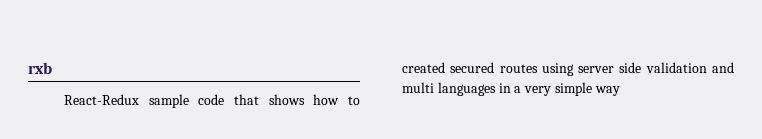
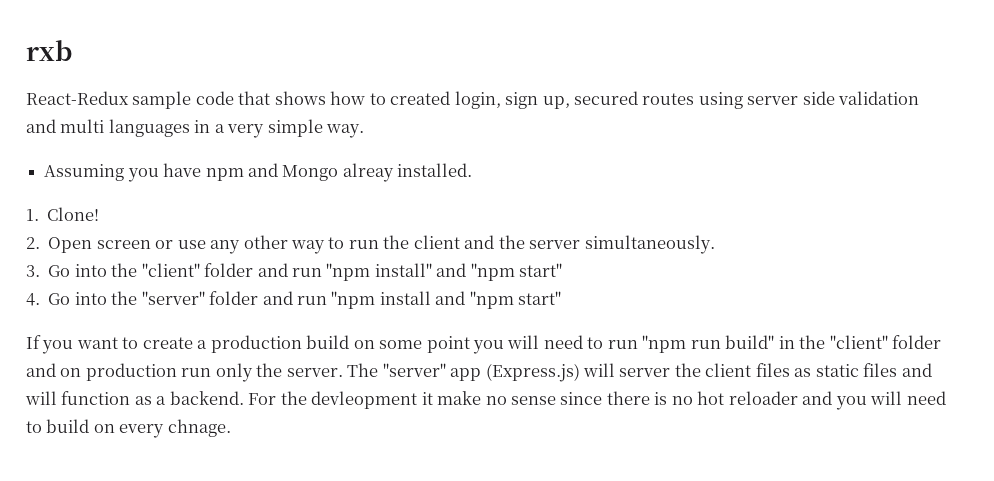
(445, 67) none -> [454,91,570,109] login, sign up,
[594,86,620,96] way -> [326,124,365,138] [44,163,473,182] [26,207,100,221] [26,235,715,254] [26,263,563,281] [26,291,562,309] [26,335,942,354] [26,363,932,382] [25,391,946,410] [26,419,231,438] way. // Assuming you have npm and Mongo alreay installed. // 1. Clone! // 2. Open screen or use any other way to run the client and the server simultaneously. // 3. Go into the "client" folder and run "npm install" and "npm start" // 4. Go into the "server" folder and run "npm install and "npm start" // If you want to create a production build on some point you will need to run "npm run build" in the "client" folder and on production run only the server. The "server" app (Express.js) will server the client files as static files and will function as a backend. For the devleopment it make no sense since there is no hot reloader and you will need to build on every chnage.

